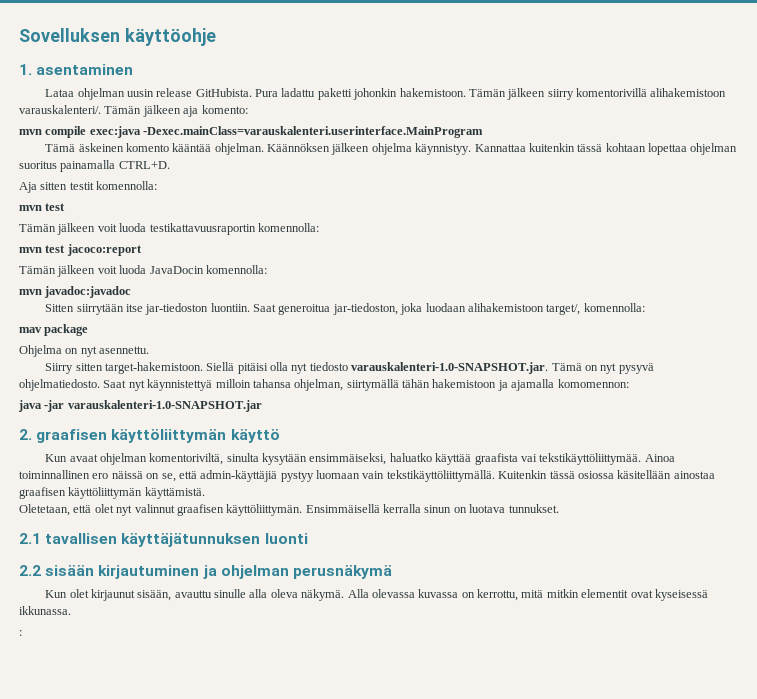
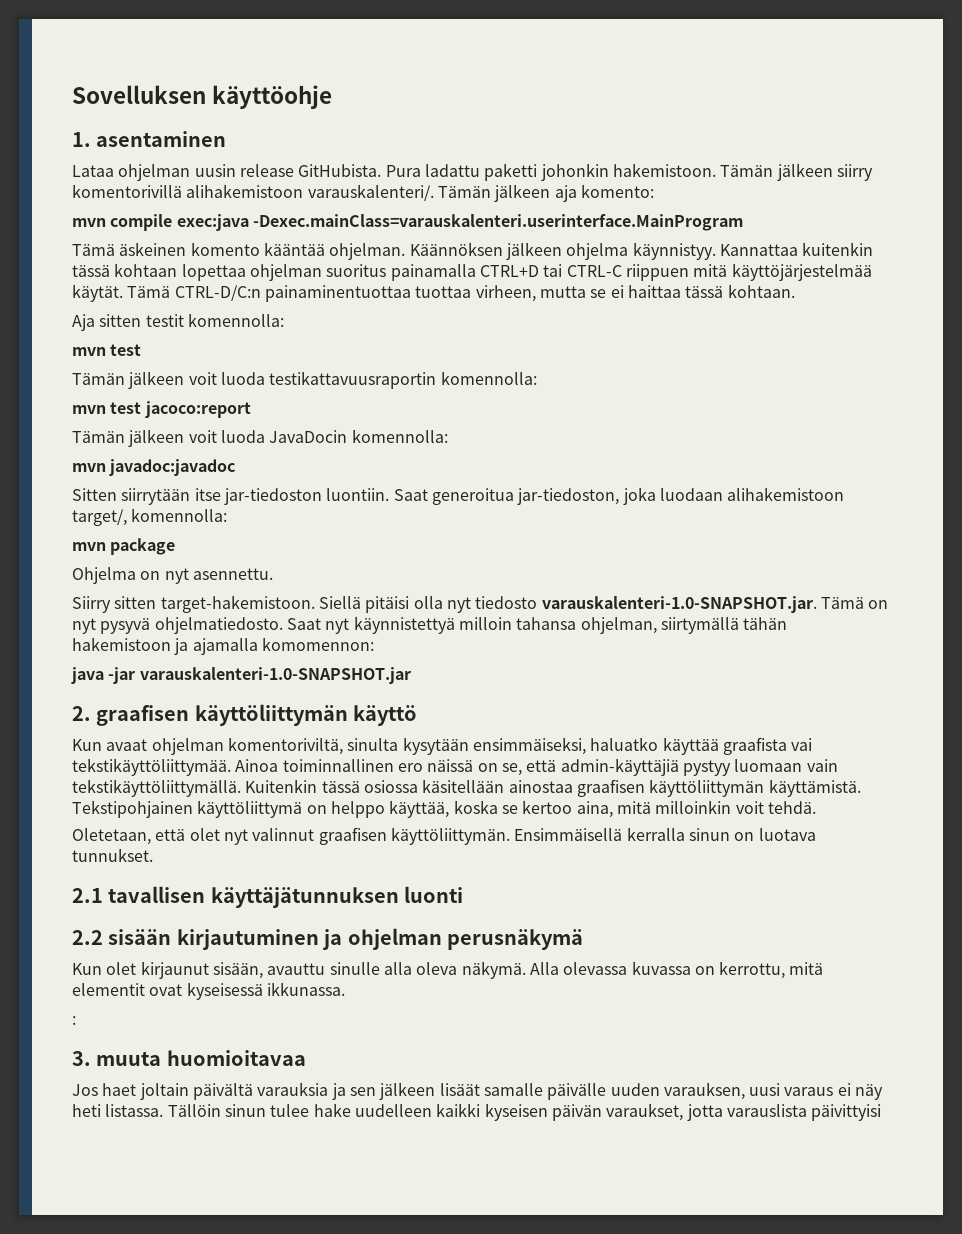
[118,161,170,169] CTRL+D. -> [479,263,872,281] [72,284,795,302] CTRL+D tai CTRL-C riippuen mitä käyttöjärjestelmää käytät. Tämä CTRL-D/C:n painaminentuottaa tuottaa virheen, mutta se ei haittaa tässä kohtaan.
[19,327,42,333] mav -> [72,542,106,551] mvn
(205, 493) none -> [72,800,816,818] Tekstipohjainen käyttöliittymä on helppo käyttää, koska se kertoo aina, mitä milloinkin voit tehdä.
[546,589,579,598] mitkin -> (824, 968) none
(22, 633) none -> [72,1050,306,1066] [72,1082,884,1100] [72,1103,882,1121] // 3. muuta huomioitavaa // Jos haet joltain päivältä varauksia ja sen jälkeen lisäät samalle päivälle uuden varauksen, uusi varaus ei näy heti listassa. Tällöin sinun tulee hake uudelleen kaikki kyseisen päivän varaukset, jotta varauslista päivittyisi

